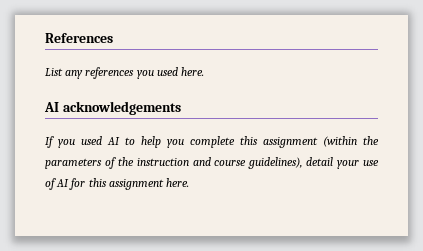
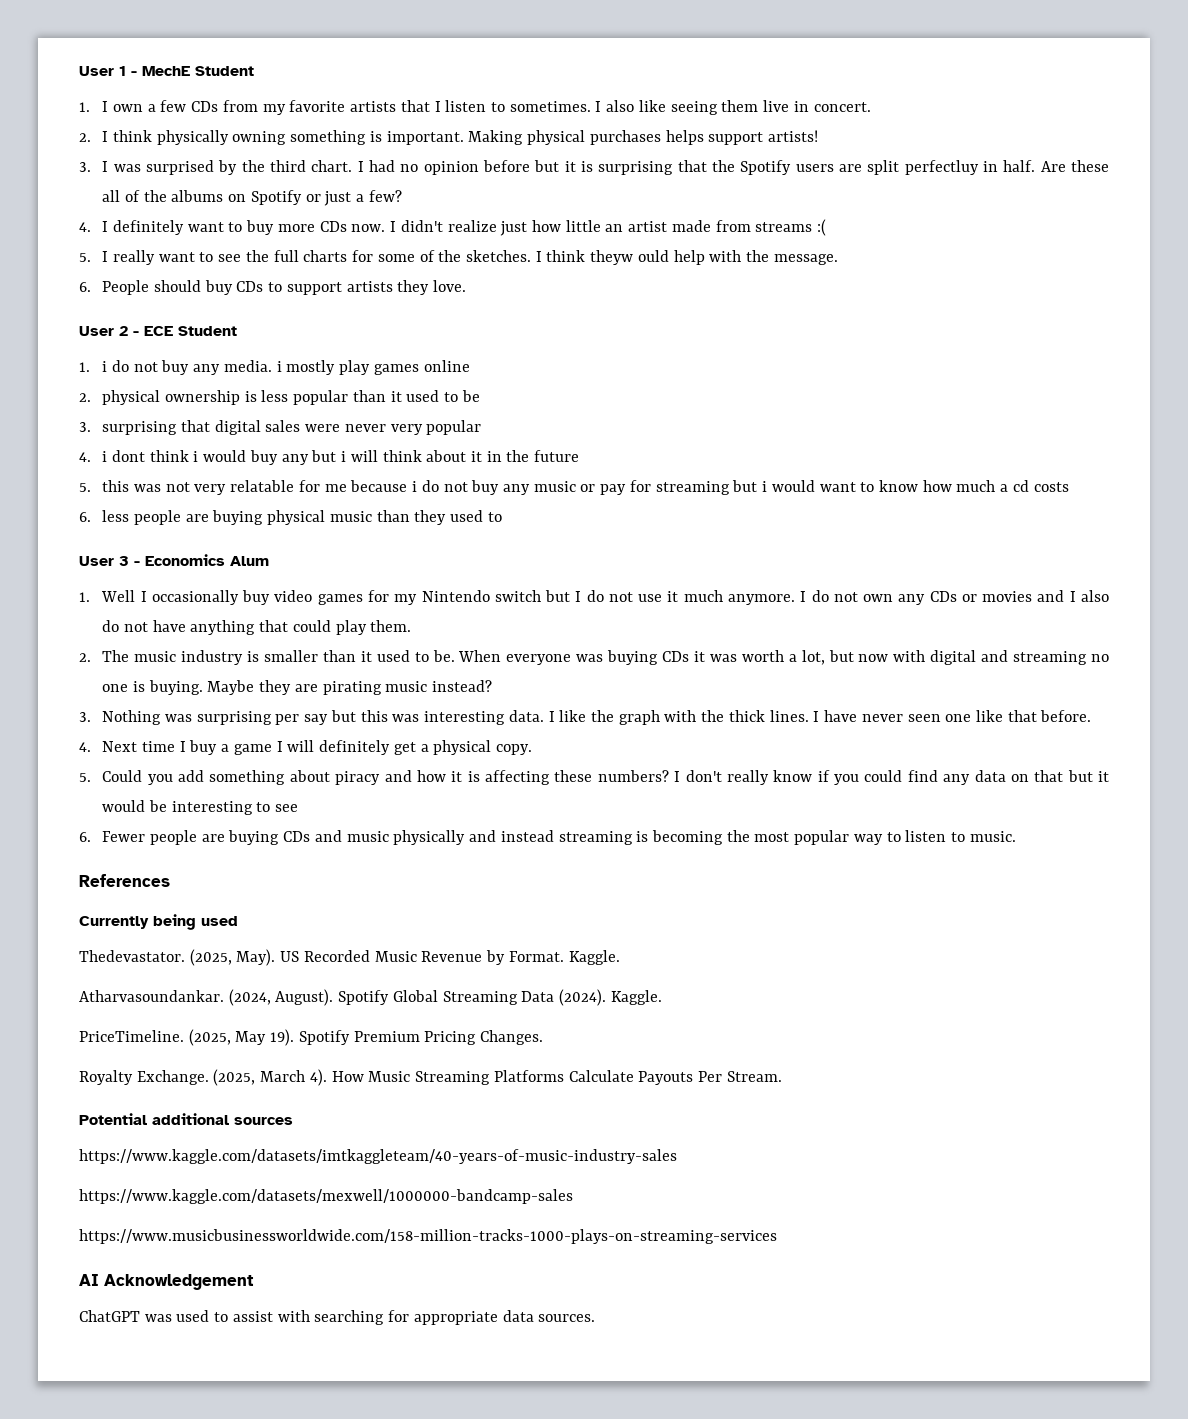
[45,33,113,43] [45,67,205,79] [44,101,181,115] [45,136,379,148] [45,157,380,169] [45,178,190,190] References // List any references you used here. // AI acknowledgements // If you used AI to help you complete this assignment (within the parameters of the instruction and course guidelines), detail your use of AI for this assignment here. -> [79,66,254,76] [79,100,871,115] [79,130,819,145] [79,160,1110,175] [102,190,402,206] [79,219,827,236] [79,250,838,265] [79,280,467,295] [79,326,237,336] [79,360,470,375] [79,390,480,405] [79,420,482,435] [79,450,580,465] [79,480,1069,495] [79,510,502,525] [79,554,269,566] [79,590,1109,605] [102,620,412,635] [79,650,1109,665] [102,680,493,695] [79,710,1092,725] [79,740,533,755] [79,770,1110,785] [102,800,299,815] [79,830,1016,845] [79,874,170,887] [79,914,238,930] [79,949,620,966] [79,989,662,1006] [79,1029,544,1046] [79,1069,782,1086] [79,1113,293,1125] [79,1149,677,1164] [79,1189,573,1204] [79,1229,777,1244] [79,1274,254,1290] [79,1310,596,1325] User 1 - MechE Student // 1. I own a few CDs from my favorite artists that I listen to sometimes. I also like seeing them live in concert. // 2. I think physically owning something is important. Making physical purchases helps support artists! // 3. I was surprised by the third chart. I had no opinion before but it is surprising that the Spotify users are split perfectluy in half. Are these all of the albums on Spotify or just a few? // 4. I definitely want to buy more CDs now. I didn't realize just how little an artist made from streams :( // 5. I really want to see the full charts for some of the sketches. I think theyw ould help with the message. // 6. People should buy CDs to support artists they love. // User 2 - ECE Student // 1. i do not buy any media. i mostly play games online // 2. physical ownership is less popular than it used to be // 3. surprising that digital sales were never very popular // 4. i dont think i would buy any but i will think about it in the future // 5. this was not very relatable for me because i do not buy any music or pay for streaming but i would want to know how much a cd costs // 6. less people are buying physical music than they used to // User 3 - Economics Alum // 1. Well I occasionally buy video games for my Nintendo switch but I do not use it much anymore. I do not own any CDs or movies and I also do not have anything that could play them. // 2. The music industry is smaller than it used to be. When everyone was buying CDs it was worth a lot, but now with digital and streaming no one is buying. Maybe they are pirating music instead? // 3. Nothing was surprising per say but this was interesting data. I like the graph with the thick lines. I have never seen one like that before. // 4. Next time I buy a game I will definitely get a physical copy. // 5. Could you add something about piracy and how it is affecting these numbers? I don't really know if you could find any data on that but it would be interesting to see // 6. Fewer people are buying CDs and music physically and instead streaming is becoming the most popular way to listen to music. // References // Currently being used // Thedevastator. (2025, May). US Recorded Music Revenue by Format. Kaggle. // Atharvasoundankar. (2024, August). Spotify Global Streaming Data (2024). Kaggle. // PriceTimeline. (2025, May 19). Spotify Premium Pricing Changes. // Royalty Exchange. (2025, March 4). How Music Streaming Platforms Calculate Payouts Per Stream. // Potential additional sources // https://www.kaggle.com/datasets/imtkaggleteam/40-years-of-music-industry-sales // https://www.kaggle.com/datasets/mexwell/1000000-bandcamp-sales // https://www.musicbusinessworldwide.com/158-million-tracks-1000-plays-on-streaming-services // AI Acknowledgement // ChatGPT was used to assist with searching for appropriate data sources.

